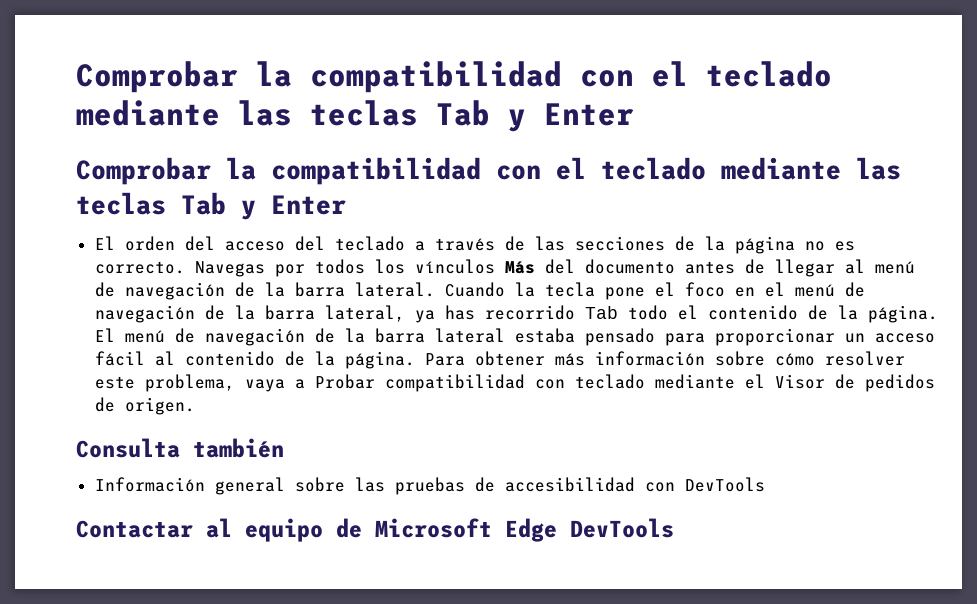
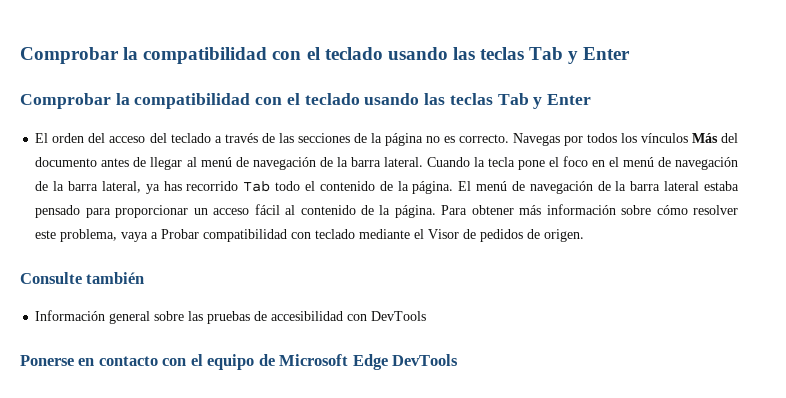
[76,61,832,93] [76,100,220,126] Comprobar la compatibilidad con el teclado mediante -> [20,47,448,64] Comprobar la compatibilidad con el teclado usando
[721,157,841,180] mediante -> [364,93,420,105] usando
[76,438,180,458] Consulta -> [20,272,82,284] Consulte
[76,518,232,538] Contactar al -> [20,354,203,366] Ponerse en contacto con el

